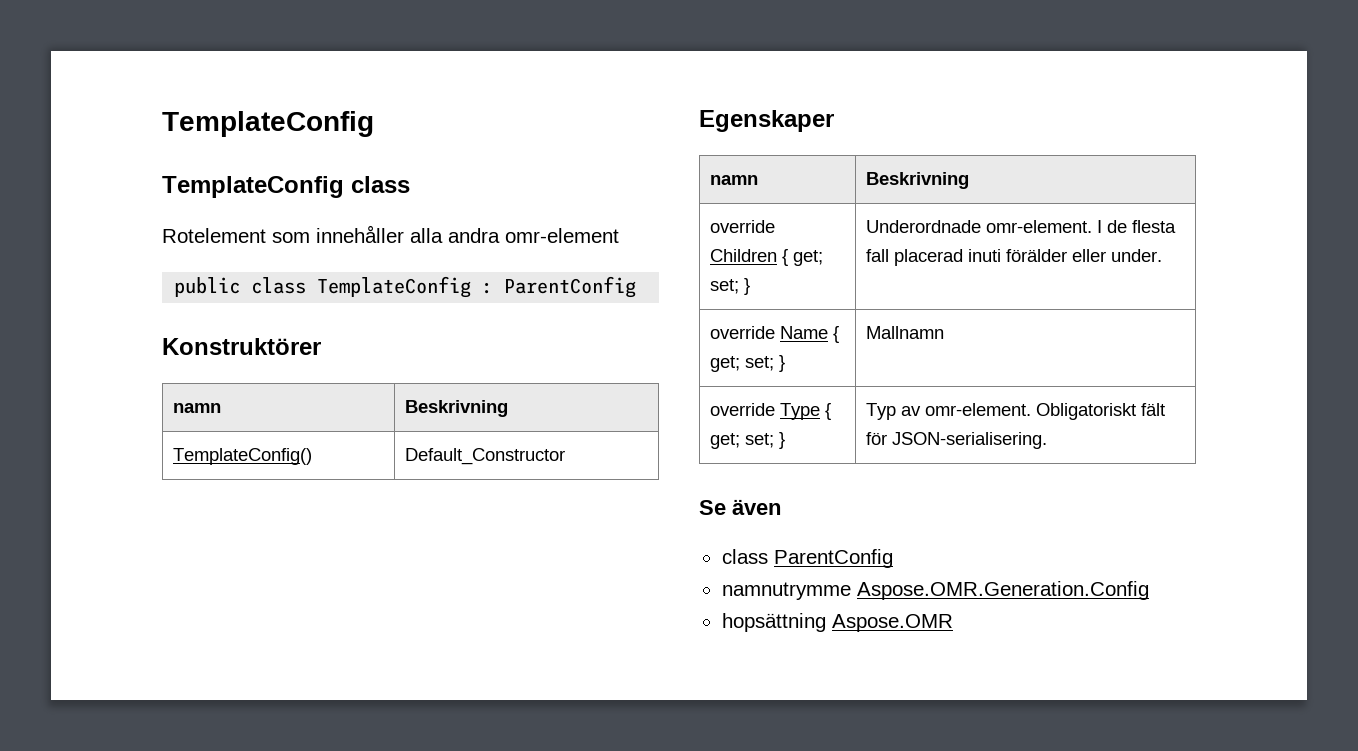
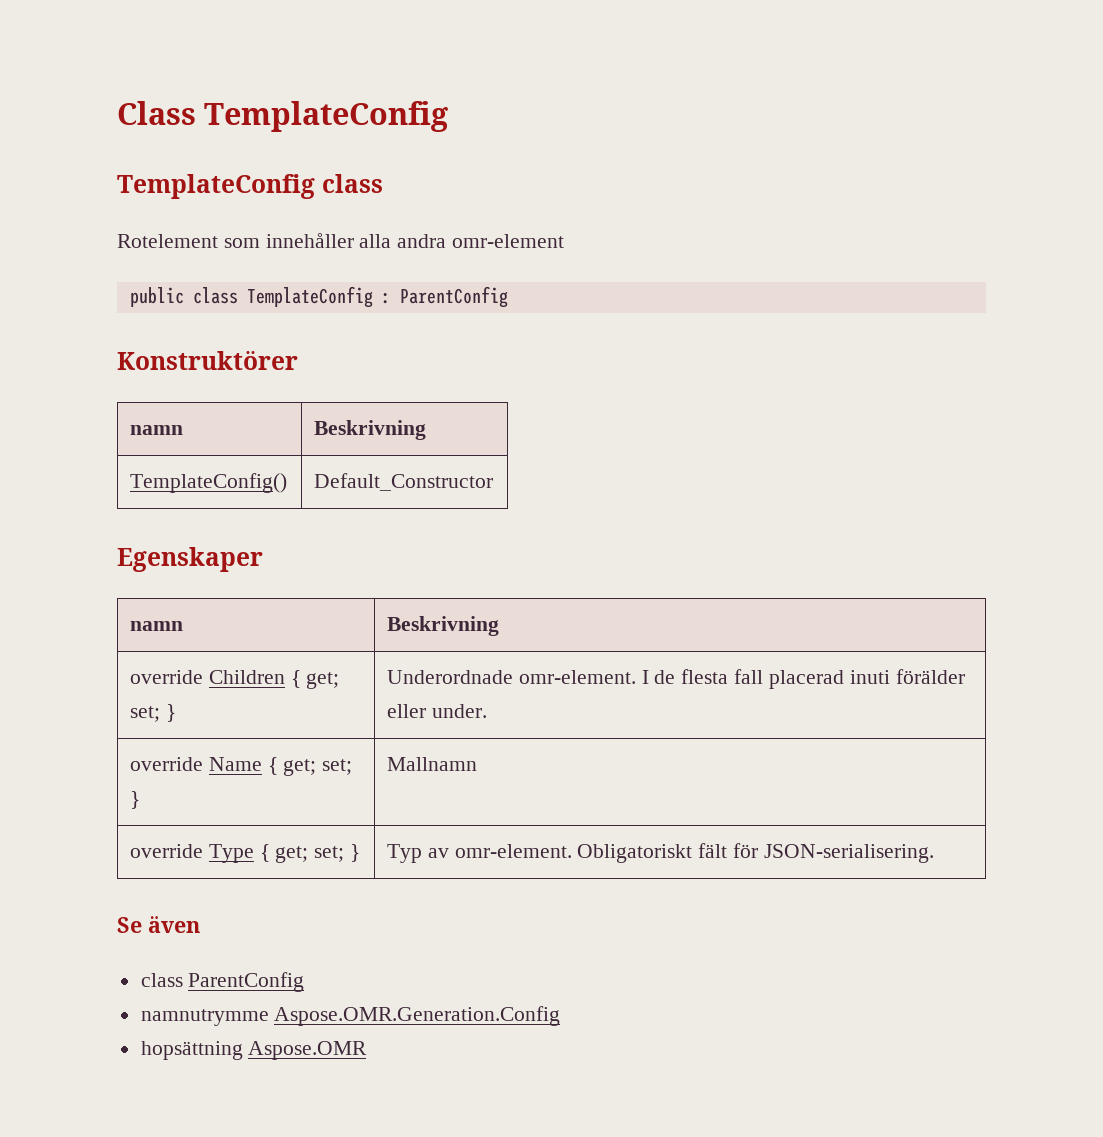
(162, 124) none -> [117,101,196,125] Class

